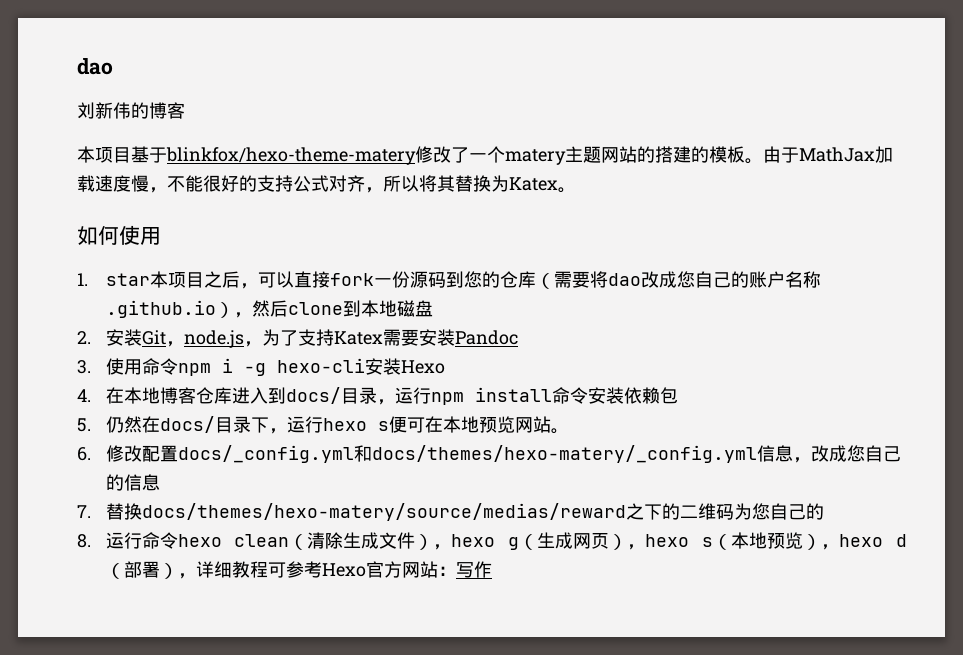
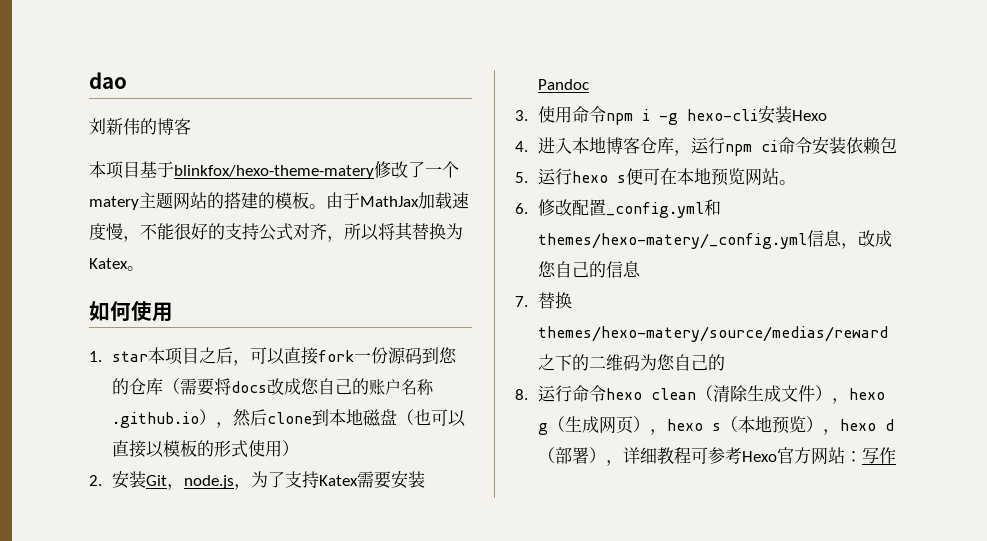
[607,273,641,286] dao -> [231,381,268,393] docs
(433, 308) none -> [397,409,467,427] [112,440,300,458] （也可以直接以模板的形式使用）
[105,387,124,404] 在 -> [538,137,573,154] 进入
[231,387,377,404] 进入到docs/目录 -> (675, 145) none
[474,387,552,402] install -> [761,140,779,152] ci
[105,416,287,434] 仍然在docs/目录下， -> (528, 177) none
[177,445,757,463] docs/_config.yml和docs/themes/hexo-matery/_config.yml -> [606,199,722,218] [538,233,808,249] _config.yml和themes/hexo-matery/_config.yml
[141,503,626,521] docs/themes/hexo-matery/source/medias/reward -> [538,326,889,342] themes/hexo-matery/source/medias/reward

